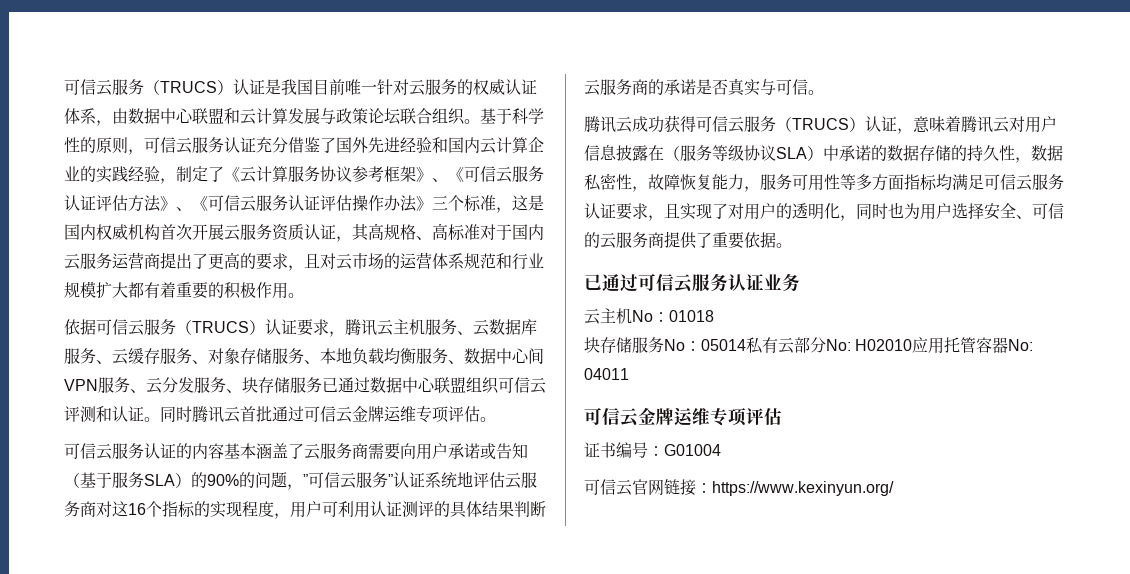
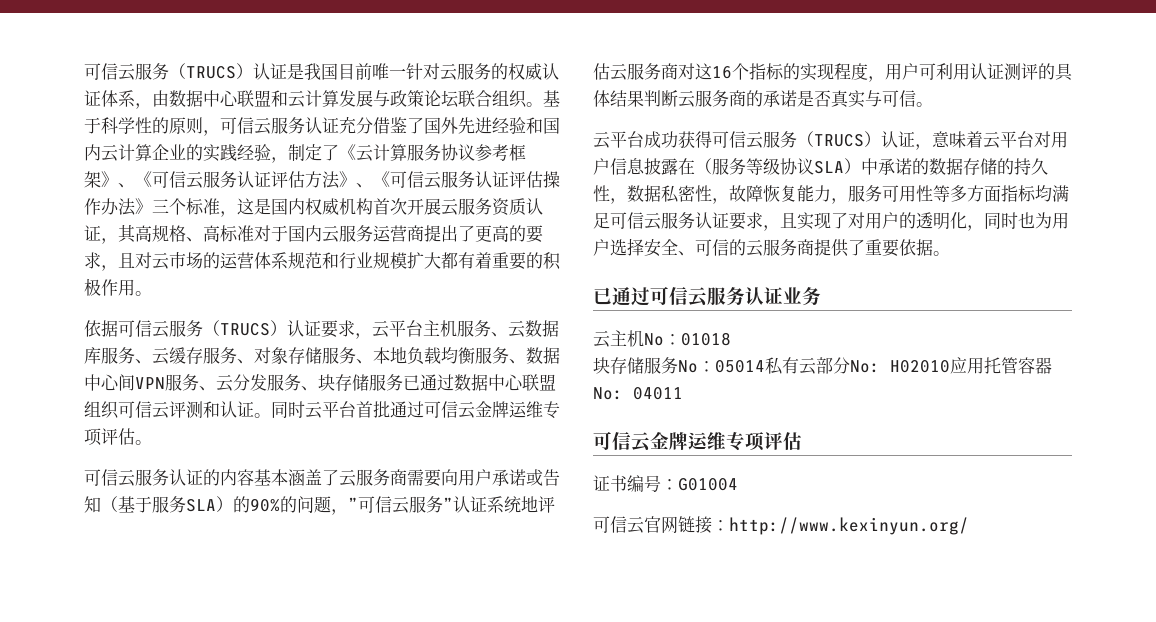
[345,319,393,336] 腾讯云 -> [372,320,423,338] 云平台
[192,406,240,423] 腾讯云 -> [305,401,356,419] 云平台
[584,116,632,133] 腾讯云 -> [593,131,644,149] 云平台
[961,116,1009,133] 腾讯云 -> [983,131,1034,149] 云平台
[712,481,894,496] https://www.kexinyun.org/ -> [729,517,969,535] http://www.kexinyun.org/

